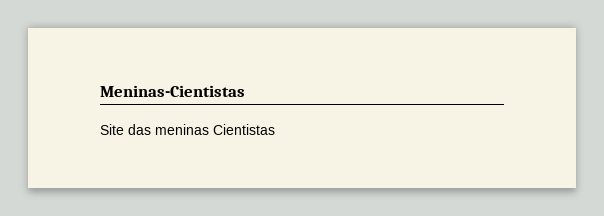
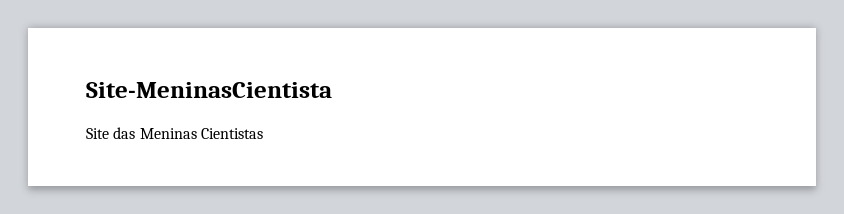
[100,85,245,97] Meninas-Cientistas -> [86,82,332,98] Site-MeninasCientista
[155,124,209,135] meninas -> [139,128,197,139] Meninas

